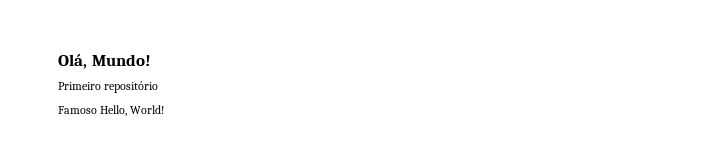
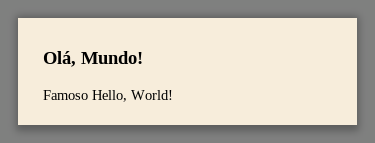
[58,81,159,93] // Primeiro repositório -> (143, 57) none

